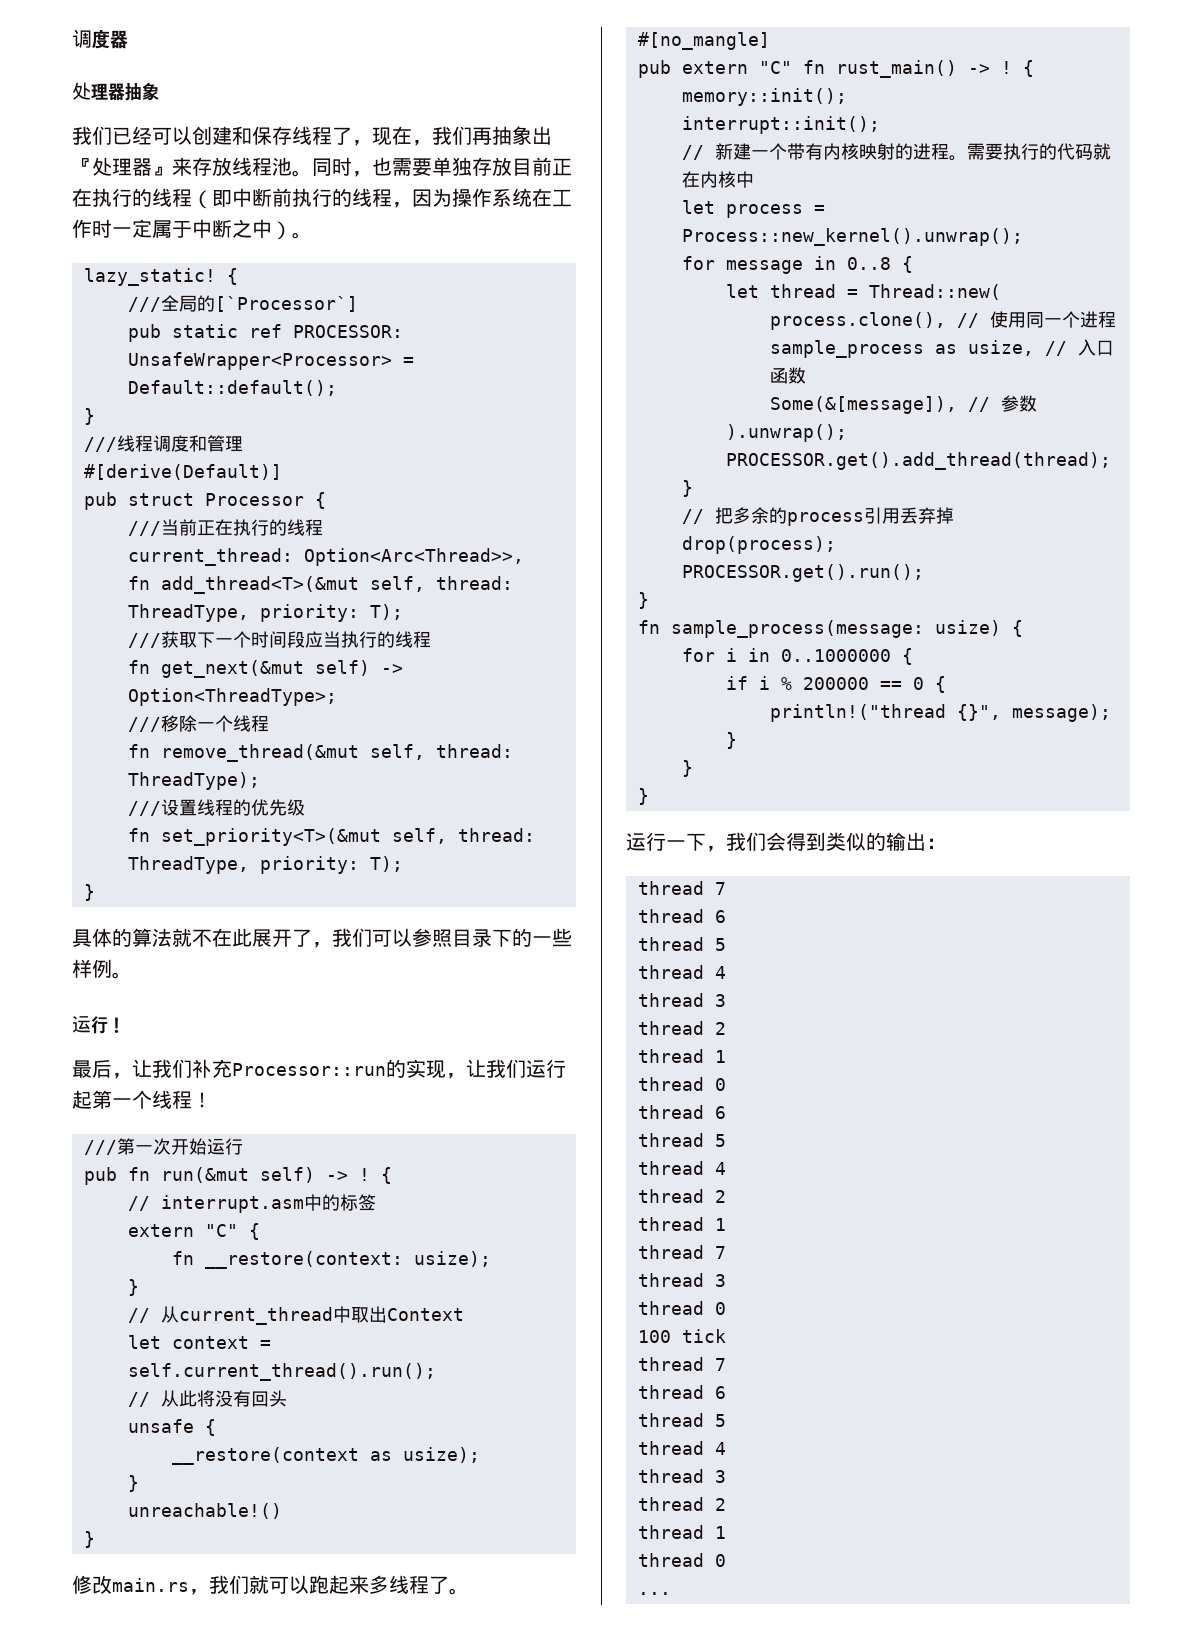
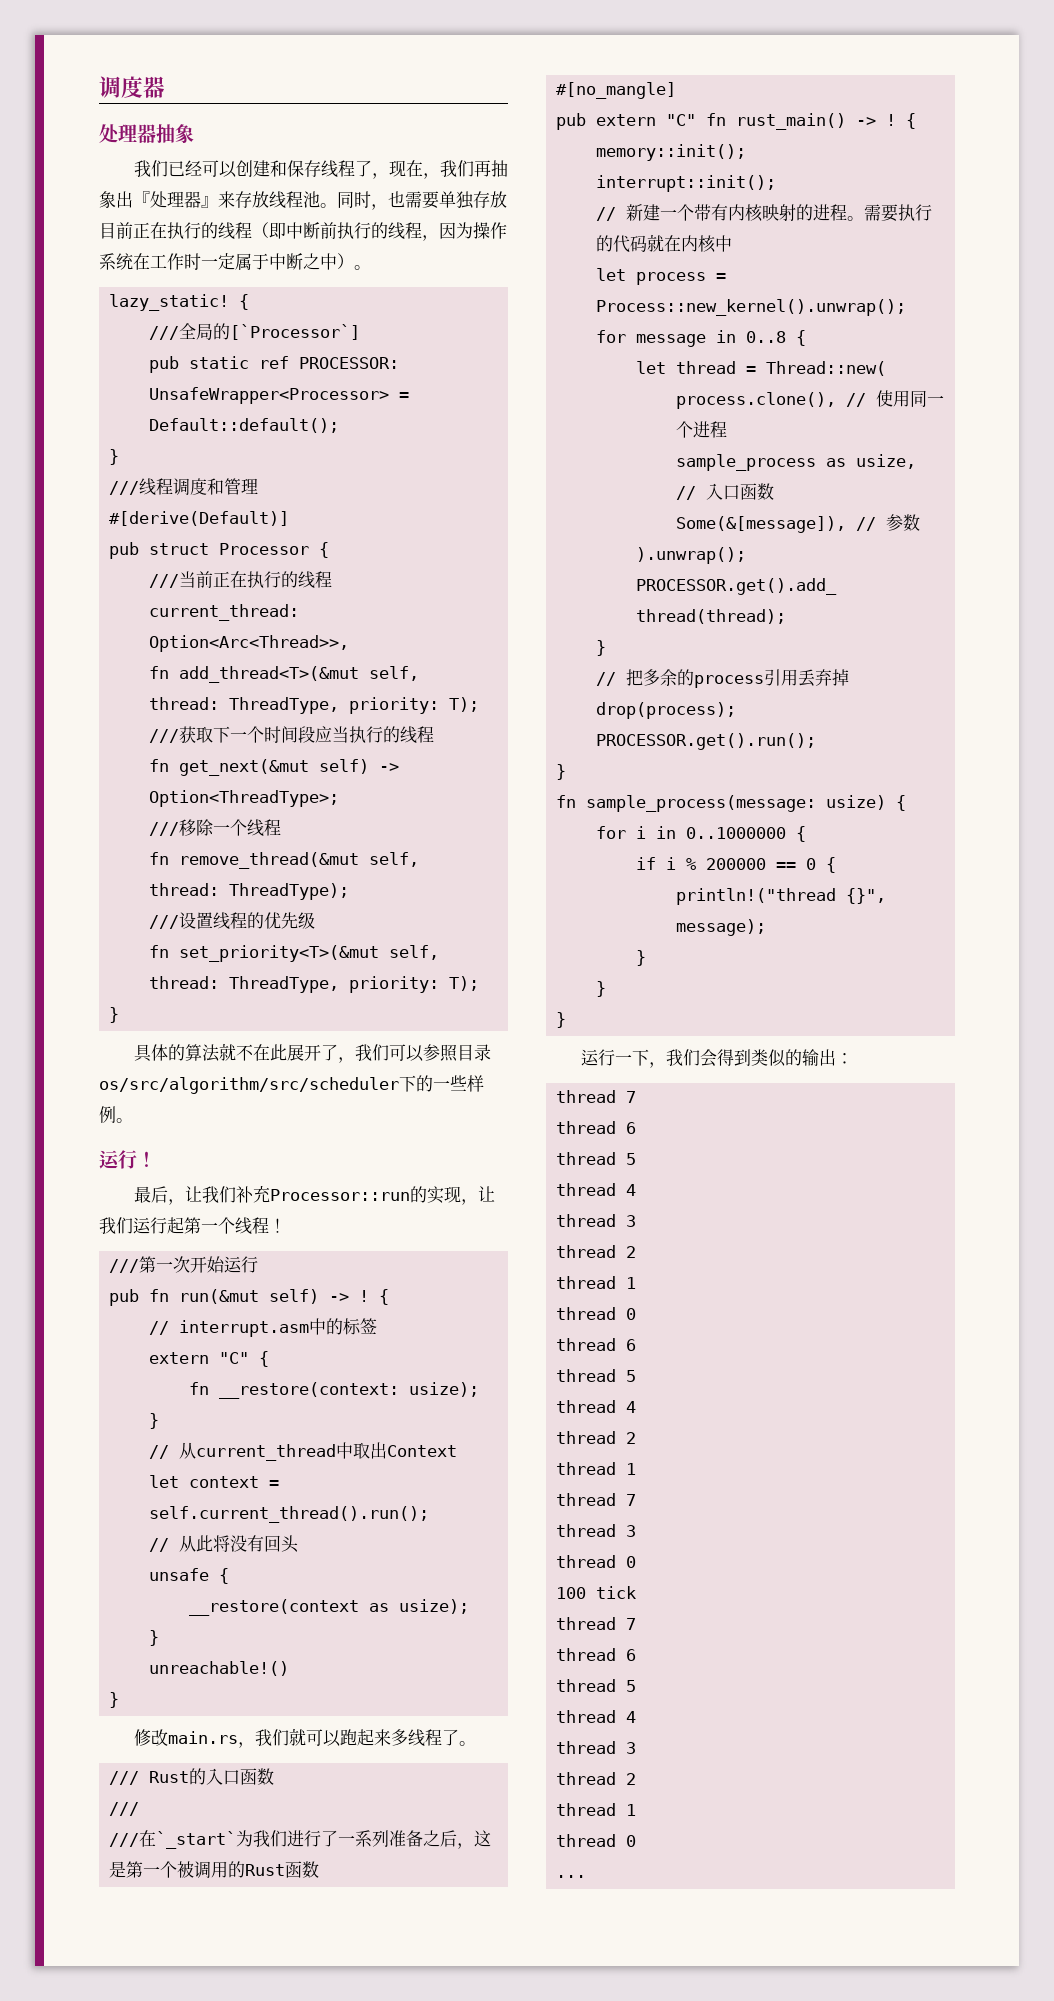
(492, 938) none -> [99,1077,399,1094] os/src/algorithm/src/scheduler
(469, 1591) none -> [109,1768,275,1785] [109,1802,140,1816] [109,1830,492,1849] [109,1861,320,1879] // /// Rust的入口函数 // /// // ///在`_start`为我们进行了一系列准备之后，这是第一个被调用的Rust函数

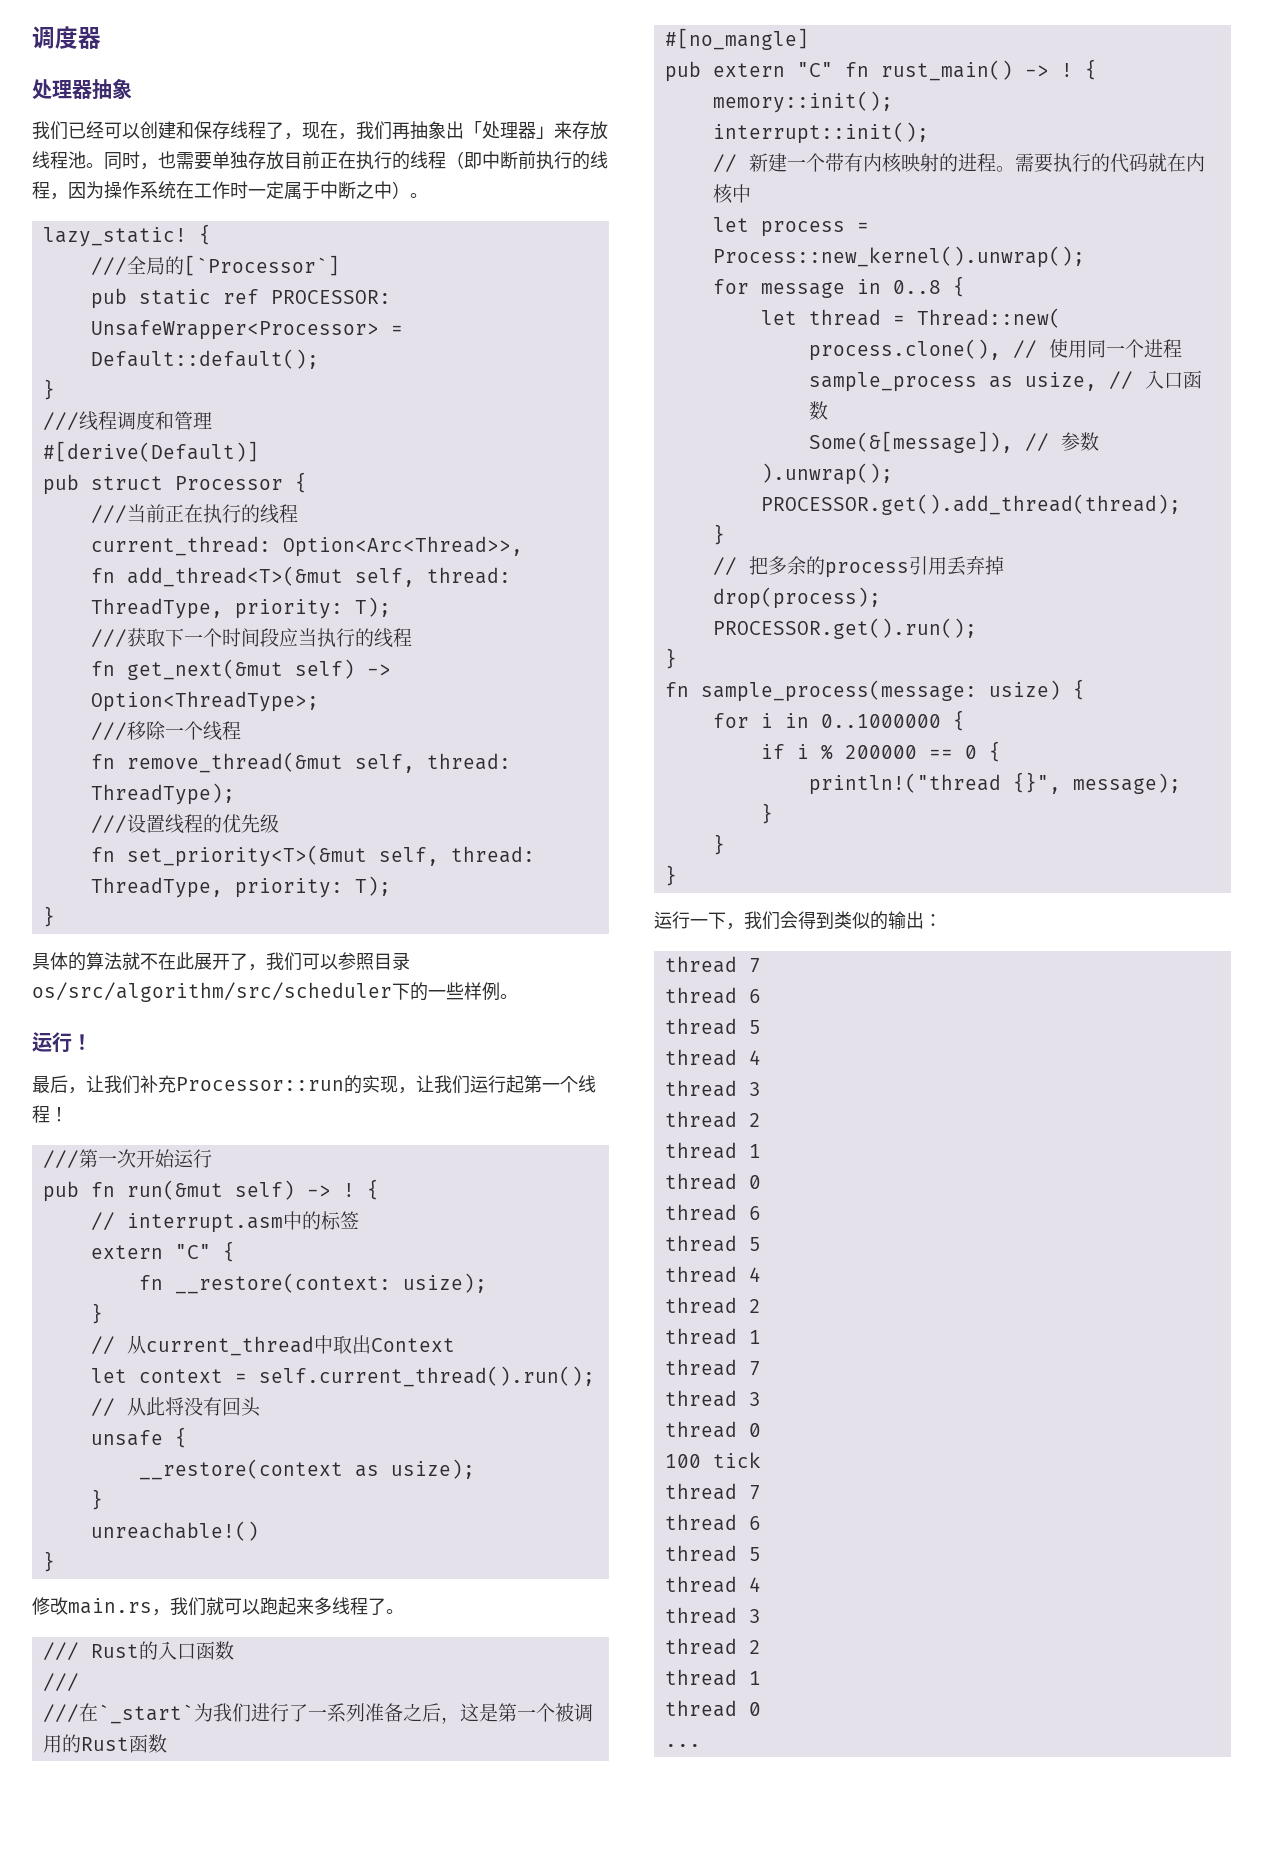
[133,191,218,208] 『处理器』 -> [464,121,554,139] 「处理器」

